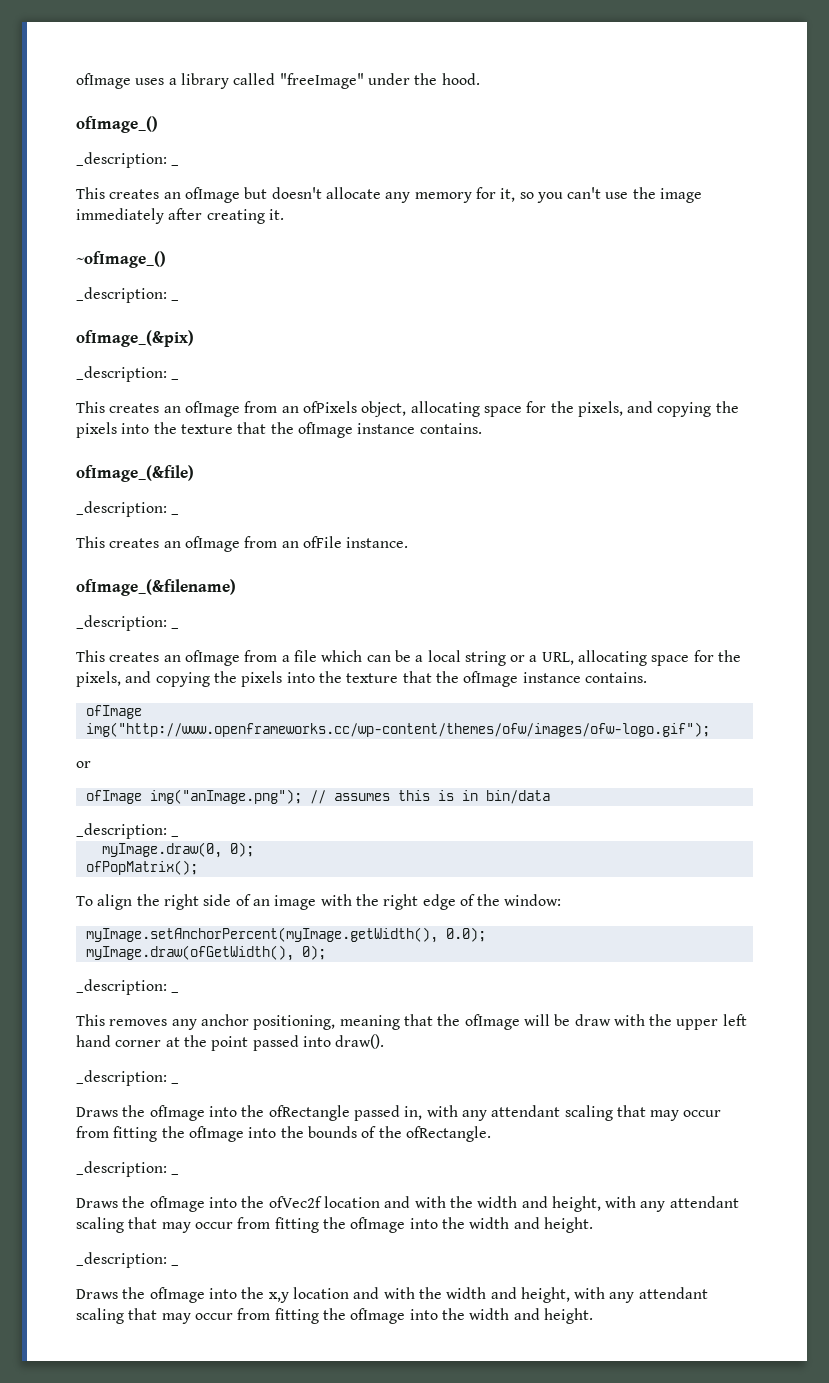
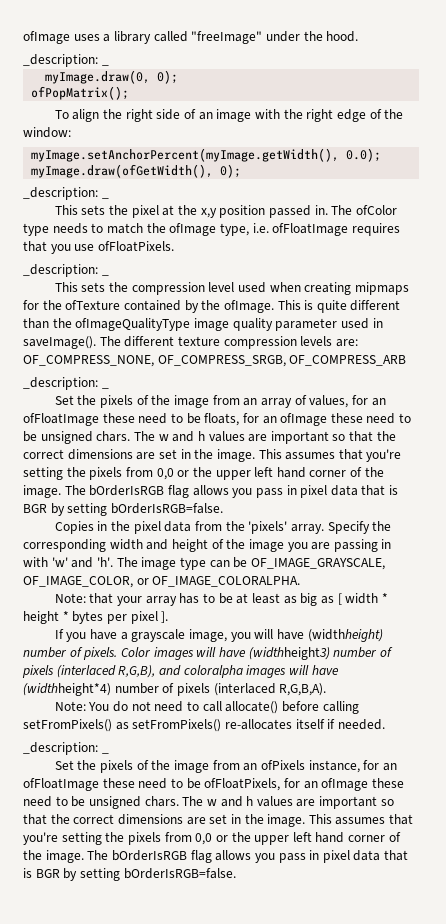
[76,116,158,133] [76,152,180,168] [76,187,703,203] [76,208,284,224] [76,251,166,268] [76,287,180,303] [76,330,194,347] [76,366,180,382] [76,401,739,417] [76,422,482,438] [76,465,194,482] [76,501,180,517] [76,536,409,552] [76,579,236,596] [76,615,180,631] [76,650,742,666] [76,671,647,687] [85,705,142,719] [85,722,710,737] [76,761,91,768] [85,789,550,804] // ofImage_() // _description: _ // This creates an ofImage but doesn't allocate any memory for it, so you can't use the image immediately after creating it. // ~ofImage_() // _description: _ // ofImage_(&pix) // _description: _ // This creates an ofImage from an ofPixels object, allocating space for the pixels, and copying the pixels into the texture that the ofImage instance contains. // ofImage_(&file) // _description: _ // This creates an ofImage from an ofFile instance. // ofImage_(&filename) // _description: _ // This creates an ofImage from a file which can be a local string or a URL, allocating space for the pixels, and copying the pixels into the texture that the ofImage instance contains. // ofImage img("http://www.openframeworks.cc/wp-content/themes/ofw/images/ofw-logo.gif"); // or // ofImage img("anImage.png"); // assumes this is in bin/data -> (359, 36) none
[109,1014,747,1030] [76,1034,385,1051] [76,1070,180,1086] [76,1105,722,1121] [76,1126,491,1142] [76,1161,180,1177] [76,1196,739,1212] [76,1217,593,1233] [76,1252,180,1268] [76,1287,708,1303] [76,1308,593,1324] removes any anchor positioning, meaning that the ofImage will be draw with the upper left hand corner at the point passed into draw(). // _description: _ // Draws the ofImage into the ofRectangle passed in, with any attendant scaling that may occur from fitting the ofImage into the bounds of the ofRectangle. // _description: _ // Draws the ofImage into the ofVec2f location and with the width and height, with any attendant scaling that may occur from fitting the ofImage into the width and height. // _description: _ // Draws the ofImage into the x,y location and with the width and height, with any attendant scaling that may occur from fitting the ofImage into the width and height. -> [81,205,397,218] [23,223,400,236] [23,241,174,254] [23,264,109,277] [54,282,409,295] [23,300,401,313] [23,318,383,331] [23,336,358,349] [23,355,407,367] [23,377,109,390] [54,395,386,408] [23,413,412,426] [23,431,396,444] [23,449,402,462] [23,467,384,480] [23,485,399,498] [23,503,223,516] [54,521,392,534] [23,539,392,552] [23,557,385,570] [23,576,301,588] [54,593,388,606] [23,611,169,624] [54,629,383,642] [23,647,393,660] [22,665,339,678] [23,683,327,696] [54,701,359,714] [23,719,385,732] [23,742,109,755] [54,760,397,773] [23,778,404,791] [23,796,394,809] [23,814,414,827] [23,832,401,845] [23,850,409,863] [23,868,236,881] sets the pixel at the x,y position passed in. The ofColor type needs to match the ofImage type, i.e. ofFloatImage requires that you use ofFloatPixels. // _description: _ // This sets the compression level used when creating mipmaps for the ofTexture contained by the ofImage. This is quite different than the ofImageQualityType image quality parameter used in saveImage(). The different texture compression levels are: OF_COMPRESS_NONE, OF_COMPRESS_SRGB, OF_COMPRESS_ARB // _description: _ // Set the pixels of the image from an array of values, for an ofFloatImage these need to be floats, for an ofImage these need to be unsigned chars. The w and h values are important so that the correct dimensions are set in the image. This assumes that you're setting the pixels from 0,0 or the upper left hand corner of the image. The bOrderIsRGB flag allows you pass in pixel data that is BGR by setting bOrderIsRGB=false. // Copies in the pixel data from the 'pixels' array. Specify the corresponding width and height of the image you are passing in with 'w' and 'h'. The image type can be OF_IMAGE_GRAYSCALE, OF_IMAGE_COLOR, or OF_IMAGE_COLORALPHA. // Note: that your array has to be at least as big as [ width * height * bytes per pixel ]. // If you have a grayscale image, you will have (widthheight) number of pixels. Color images will have (widthheight3) number of pixels (interlaced R,G,B), and coloralpha images will have (widthheight*4) number of pixels (interlaced R,G,B,A). // Note: You do not need to call allocate() before calling setFromPixels() as setFromPixels() re-allocates itself if needed. // _description: _ // Set the pixels of the image from an ofPixels instance, for an ofFloatImage these need to be ofFloatPixels, for an ofImage these need to be unsigned chars. The w and h values are important so that the correct dimensions are set in the image. This assumes that you're setting the pixels from 0,0 or the upper left hand corner of the image. The bOrderIsRGB flag allows you pass in pixel data that is BGR by setting bOrderIsRGB=false.

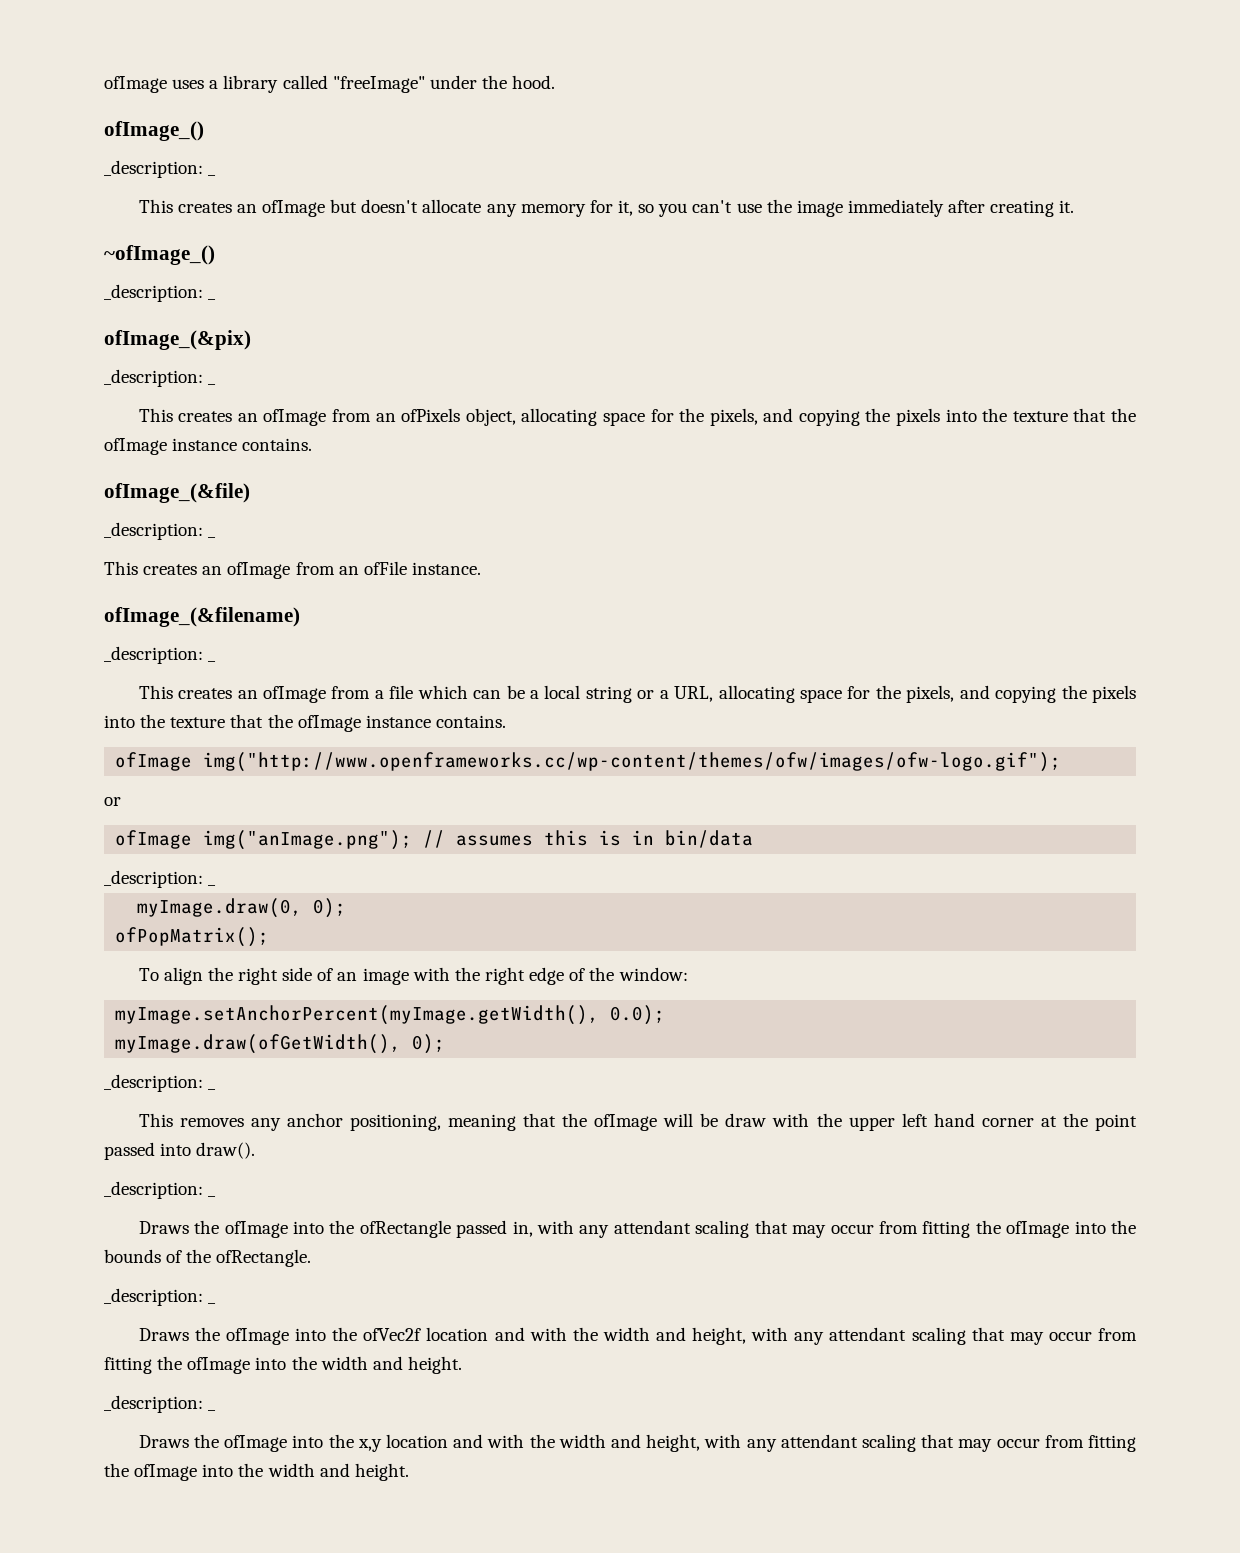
(359, 36) none -> [104,121,204,141] [104,160,217,178] [138,199,1075,217] [104,245,215,265] [104,284,217,302] [104,330,251,350] [104,369,217,387] [138,408,1136,426] [104,438,313,455] [104,483,250,503] [104,522,217,540] [104,561,481,579] [104,607,300,627] [104,646,217,664] [138,685,1137,703] [104,714,506,732] [115,752,1062,772] [104,797,121,806] [115,830,754,850] // ofImage_() // _description: _ // This creates an ofImage but doesn't allocate any memory for it, so you can't use the image immediately after creating it. // ~ofImage_() // _description: _ // ofImage_(&pix) // _description: _ // This creates an ofImage from an ofPixels object, allocating space for the pixels, and copying the pixels into the texture that the ofImage instance contains. // ofImage_(&file) // _description: _ // This creates an ofImage from an ofFile instance. // ofImage_(&filename) // _description: _ // This creates an ofImage from a file which can be a local string or a URL, allocating space for the pixels, and copying the pixels into the texture that the ofImage instance contains. // ofImage img("http://www.openframeworks.cc/wp-content/themes/ofw/images/ofw-logo.gif"); // or // ofImage img("anImage.png"); // assumes this is in bin/data
[81,205,397,218] [23,223,400,236] [23,241,174,254] [23,264,109,277] [54,282,409,295] [23,300,401,313] [23,318,383,331] [23,336,358,349] [23,355,407,367] [23,377,109,390] [54,395,386,408] [23,413,412,426] [23,431,396,444] [23,449,402,462] [23,467,384,480] [23,485,399,498] [23,503,223,516] [54,521,392,534] [23,539,392,552] [23,557,385,570] [23,576,301,588] [54,593,388,606] [23,611,169,624] [54,629,383,642] [23,647,393,660] [22,665,339,678] [23,683,327,696] [54,701,359,714] [23,719,385,732] [23,742,109,755] [54,760,397,773] [23,778,404,791] [23,796,394,809] [23,814,414,827] [23,832,401,845] [23,850,409,863] [23,868,236,881] sets the pixel at the x,y position passed in. The ofColor type needs to match the ofImage type, i.e. ofFloatImage requires that you use ofFloatPixels. // _description: _ // This sets the compression level used when creating mipmaps for the ofTexture contained by the ofImage. This is quite different than the ofImageQualityType image quality parameter used in saveImage(). The different texture compression levels are: OF_COMPRESS_NONE, OF_COMPRESS_SRGB, OF_COMPRESS_ARB // _description: _ // Set the pixels of the image from an array of values, for an ofFloatImage these need to be floats, for an ofImage these need to be unsigned chars. The w and h values are important so that the correct dimensions are set in the image. This assumes that you're setting the pixels from 0,0 or the upper left hand corner of the image. The bOrderIsRGB flag allows you pass in pixel data that is BGR by setting bOrderIsRGB=false. // Copies in the pixel data from the 'pixels' array. Specify the corresponding width and height of the image you are passing in with 'w' and 'h'. The image type can be OF_IMAGE_GRAYSCALE, OF_IMAGE_COLOR, or OF_IMAGE_COLORALPHA. // Note: that your array has to be at least as big as [ width * height * bytes per pixel ]. // If you have a grayscale image, you will have (widthheight) number of pixels. Color images will have (widthheight3) number of pixels (interlaced R,G,B), and coloralpha images will have (widthheight*4) number of pixels (interlaced R,G,B,A). // Note: You do not need to call allocate() before calling setFromPixels() as setFromPixels() re-allocates itself if needed. // _description: _ // Set the pixels of the image from an ofPixels instance, for an ofFloatImage these need to be ofFloatPixels, for an ofImage these need to be unsigned chars. The w and h values are important so that the correct dimensions are set in the image. This assumes that you're setting the pixels from 0,0 or the upper left hand corner of the image. The bOrderIsRGB flag allows you pass in pixel data that is BGR by setting bOrderIsRGB=false. -> [179,1113,1137,1131] [104,1142,256,1160] [104,1181,217,1199] [138,1220,1136,1238] [104,1249,312,1267] [104,1288,217,1306] [138,1327,1138,1345] [104,1356,462,1374] [104,1395,217,1413] [138,1434,1137,1452] [104,1463,409,1481] removes any anchor positioning, meaning that the ofImage will be draw with the upper left hand corner at the point passed into draw(). // _description: _ // Draws the ofImage into the ofRectangle passed in, with any attendant scaling that may occur from fitting the ofImage into the bounds of the ofRectangle. // _description: _ // Draws the ofImage into the ofVec2f location and with the width and height, with any attendant scaling that may occur from fitting the ofImage into the width and height. // _description: _ // Draws the ofImage into the x,y location and with the width and height, with any attendant scaling that may occur from fitting the ofImage into the width and height.

